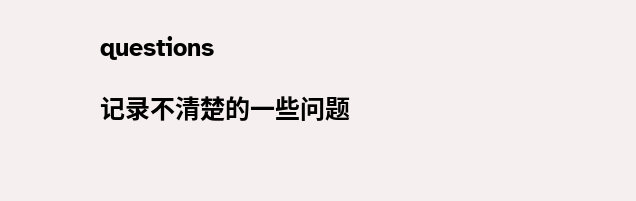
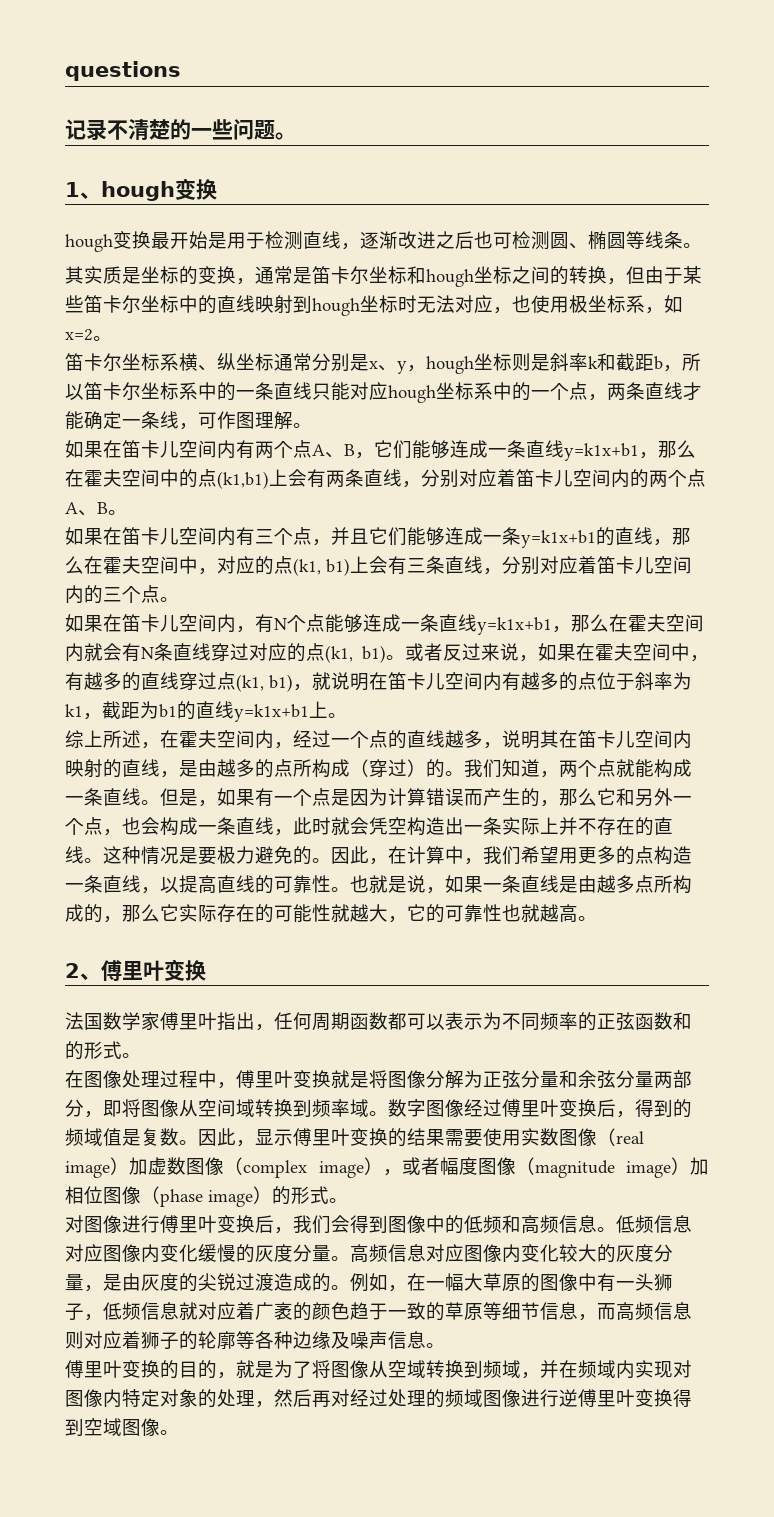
(350, 109) none -> [275,132,296,140] [65,178,217,201] [65,231,702,252] [65,266,702,287] [65,295,683,316] [65,329,112,341] [65,353,701,374] [65,382,702,403] [65,411,312,430] [65,440,696,461] [65,469,706,489] [65,502,127,516] [65,527,691,548] [65,556,692,576] [65,585,179,604] [65,614,704,635] [65,643,709,663] [65,672,692,692] [65,701,347,722] [65,730,692,749] [65,759,692,778] [65,788,692,807] [65,817,673,836] [65,846,692,865] [65,875,692,894] [65,904,597,923] [65,959,206,981] [65,1012,692,1031] [65,1041,141,1060] [65,1070,692,1089] [65,1099,692,1118] [65,1128,644,1147] [65,1157,709,1178] [65,1186,348,1207] [65,1215,692,1234] [65,1244,673,1263] [65,1273,673,1292] [65,1302,692,1321] [65,1331,445,1350] [65,1360,692,1379] [65,1389,692,1408] [65,1418,179,1436] 。 // 1、hough变换 // hough变换最开始是用于检测直线，逐渐改进之后也可检测圆、椭圆等线条。 // 其实质是坐标的变换，通常是笛卡尔坐标和hough坐标之间的转换，但由于某些笛卡尔坐标中的直线映射到hough坐标时无法对应，也使用极坐标系，如x=2。 // 笛卡尔坐标系横、纵坐标通常分别是x、y，hough坐标则是斜率k和截距b，所以笛卡尔坐标系中的一条直线只能对应hough坐标系中的一个点，两条直线才能确定一条线，可作图理解。 // 如果在笛卡儿空间内有两个点A、B，它们能够连成一条直线y=k1x+b1，那么在霍夫空间中的点(k1,b1)上会有两条直线，分别对应着笛卡儿空间内的两个点A、B。 // 如果在笛卡儿空间内有三个点，并且它们能够连成一条y=k1x+b1的直线，那么在霍夫空间中，对应的点(k1, b1)上会有三条直线，分别对应着笛卡儿空间内的三个点。 // 如果在笛卡儿空间内，有N个点能够连成一条直线y=k1x+b1，那么在霍夫空间内就会有N条直线穿过对应的点(k1, b1)。或者反过来说，如果在霍夫空间中，有越多的直线穿过点(k1, b1)，就说明在笛卡儿空间内有越多的点位于斜率为k1，截距为b1的直线y=k1x+b1上。 // 综上所述，在霍夫空间内，经过一个点的直线越多，说明其在笛卡儿空间内映射的直线，是由越多的点所构成（穿过）的。我们知道，两个点就能构成一条直线。但是，如果有一个点是因为计算错误而产生的，那么它和另外一个点，也会构成一条直线，此时就会凭空构造出一条实际上并不存在的直线。这种情况是要极力避免的。因此，在计算中，我们希望用更多的点构造一条直线，以提高直线的可靠性。也就是说，如果一条直线是由越多点所构成的，那么它实际存在的可能性就越大，它的可靠性也就越高。 // 2、傅里叶变换 // 法国数学家傅里叶指出，任何周期函数都可以表示为不同频率的正弦函数和的形式。 // 在图像处理过程中，傅里叶变换就是将图像分解为正弦分量和余弦分量两部分，即将图像从空间域转换到频率域。数字图像经过傅里叶变换后，得到的频域值是复数。因此，显示傅里叶变换的结果需要使用实数图像（real image）加虚数图像（complex image），或者幅度图像（magnitude image）加相位图像（phase image）的形式。 // 对图像进行傅里叶变换后，我们会得到图像中的低频和高频信息。低频信息对应图像内变化缓慢的灰度分量。高频信息对应图像内变化较大的灰度分量，是由灰度的尖锐过渡造成的。例如，在一幅大草原的图像中有一头狮子，低频信息就对应着广袤的颜色趋于一致的草原等细节信息，而高频信息则对应着狮子的轮廓等各种边缘及噪声信息。 // 傅里叶变换的目的，就是为了将图像从空域转换到频域，并在频域内实现对图像内特定对象的处理，然后再对经过处理的频域图像进行逆傅里叶变换得到空域图像。

